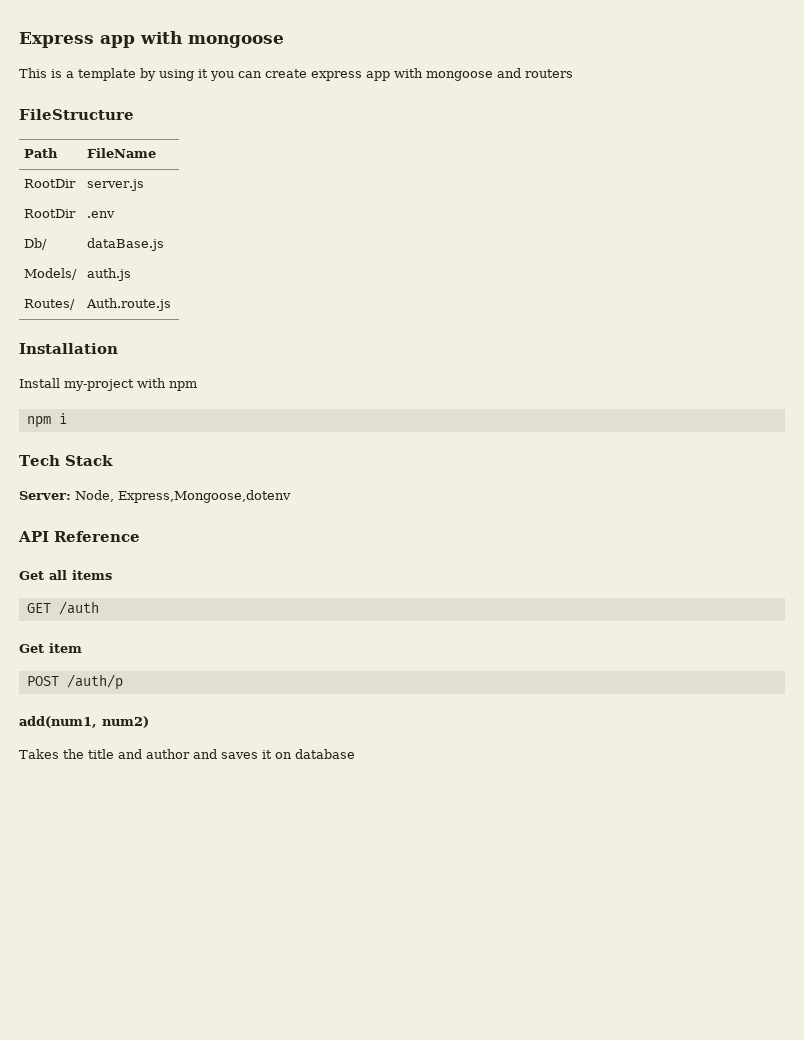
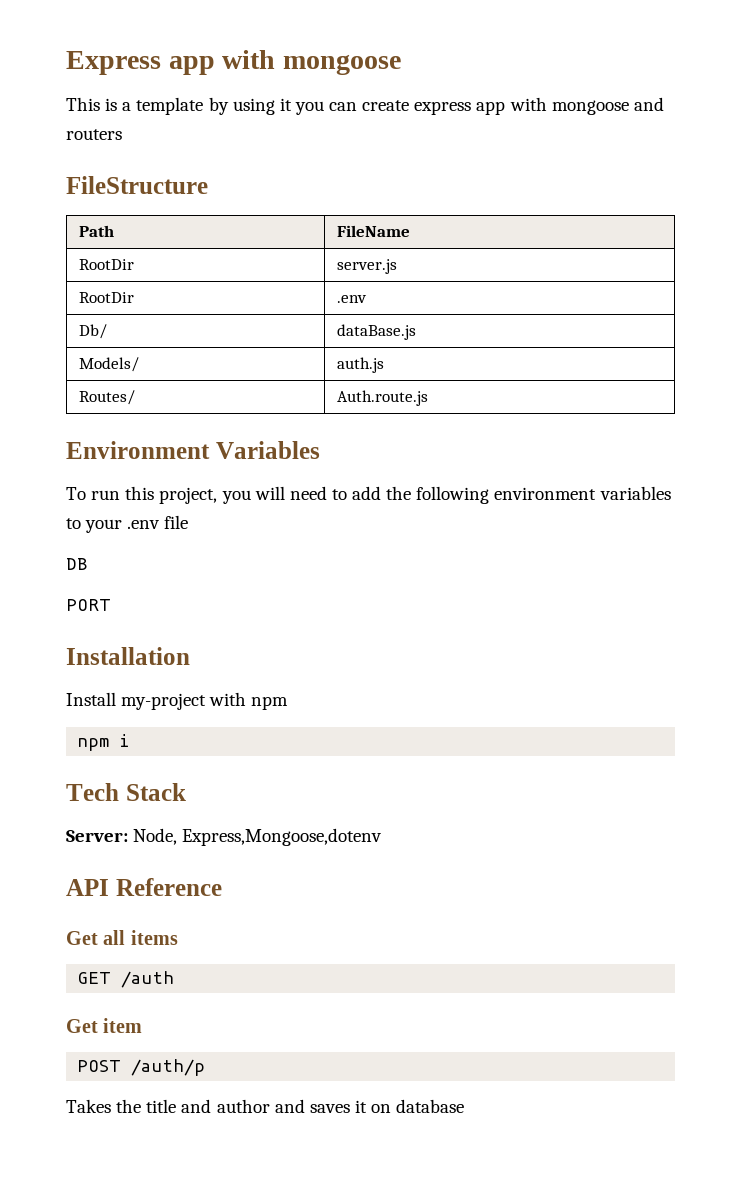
(172, 304) none -> [66,441,320,459] [66,486,671,504] [66,515,189,533] [66,558,88,570] [66,599,111,611] // Environment Variables // To run this project, you will need to add the following environment variables to your .env file // DB // PORT
[19,716,149,728] // add(num1, num2) -> (206, 1067) none

